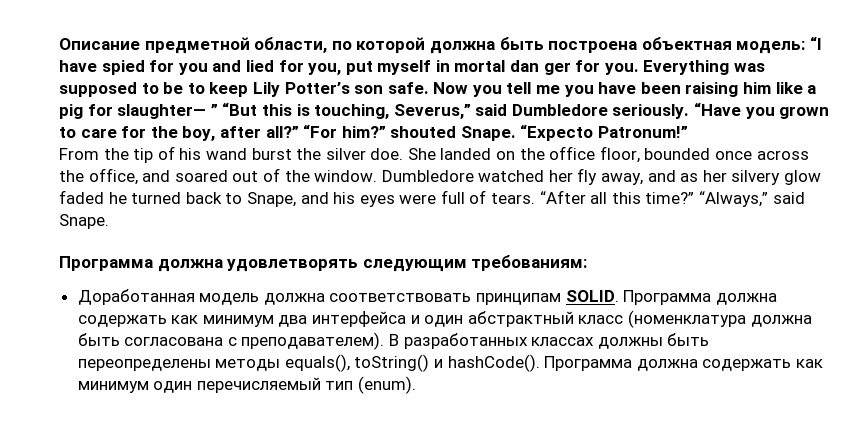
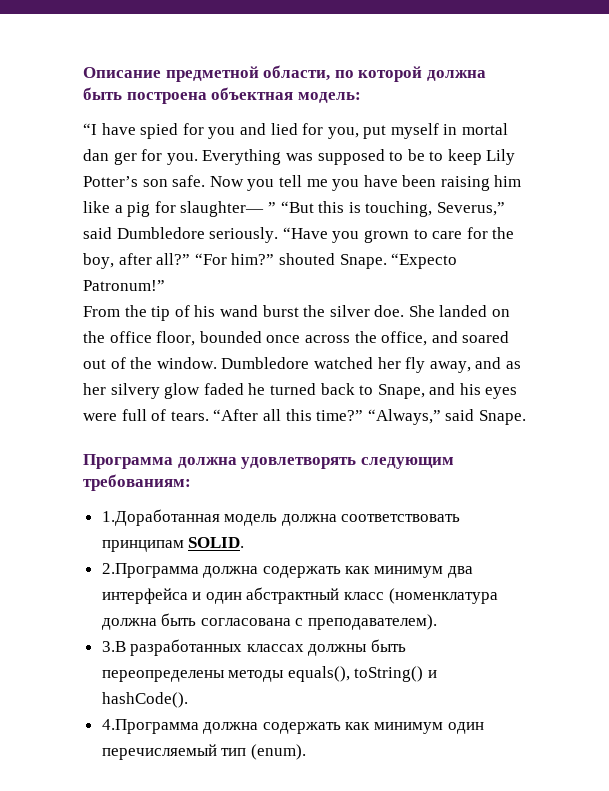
(806, 47) none -> (361, 97) //
[77,289,195,305] Доработанная -> [101,509,220,526] 1.Доработанная
[623,290,712,305] Программа -> [101,563,199,578] // 2.Программа
[389,334,400,346] В -> [101,641,126,652] // 3.В
[544,356,633,371] Программа -> [101,719,199,734] // 4.Программа

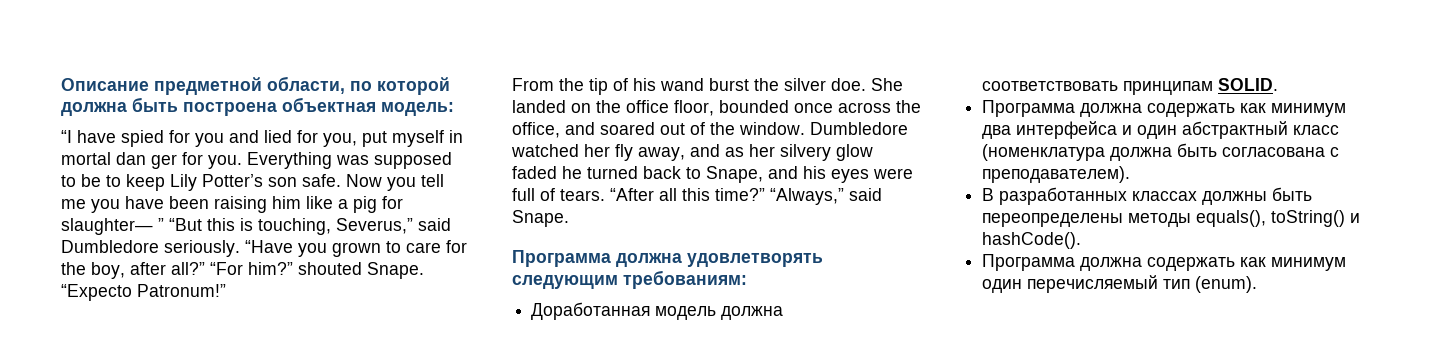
[101,509,220,526] 1.Доработанная -> [531,302,651,320] Доработанная
[101,563,199,578] 2.Программа -> [982,100,1076,117] Программа
[101,641,126,652] 3.В -> [982,188,995,201] В
[101,719,199,734] 4.Программа -> [982,254,1076,271] Программа

